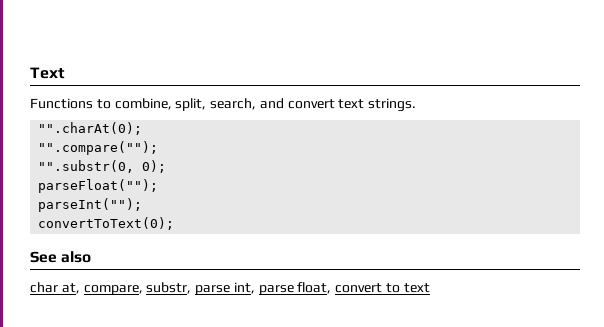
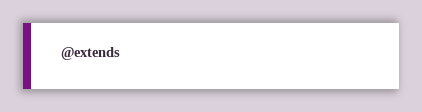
[30,67,65,79] [30,98,417,112] [38,122,143,135] [38,141,159,155] [38,160,167,173] [38,179,159,193] [38,198,143,212] [38,217,175,230] [30,251,92,263] [30,282,430,295] Text // Functions to combine, split, search, and convert text strings. // "".charAt(0); // "".compare(""); // "".substr(0, 0); // parseFloat(""); // parseInt(""); // convertToText(0); // See also // char at, compare, substr, parse int, parse float, convert to text -> [61,47,120,60] @extends

